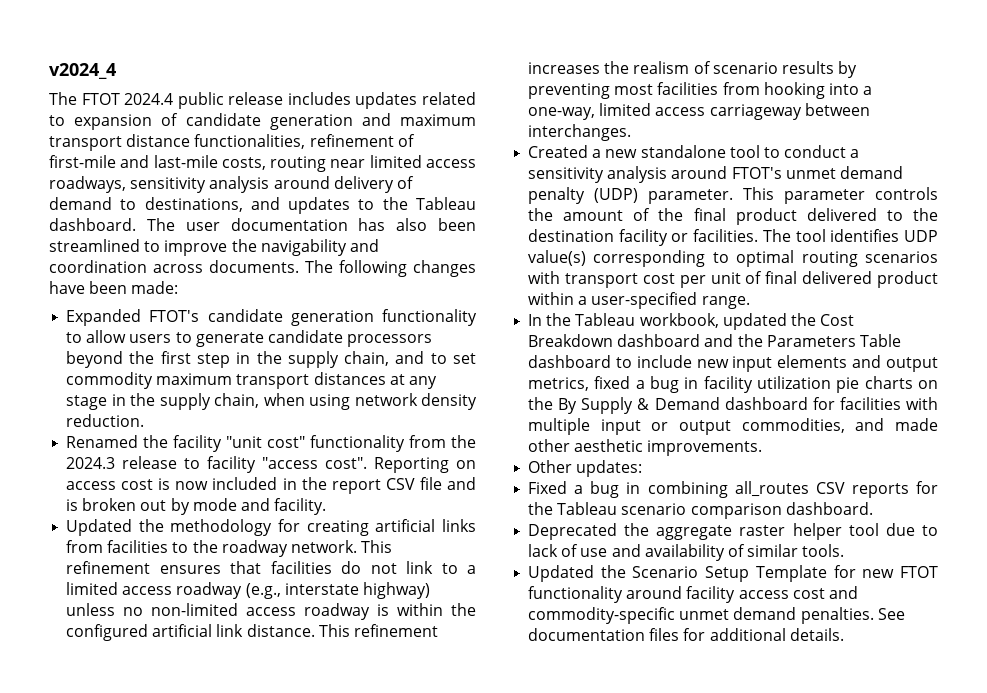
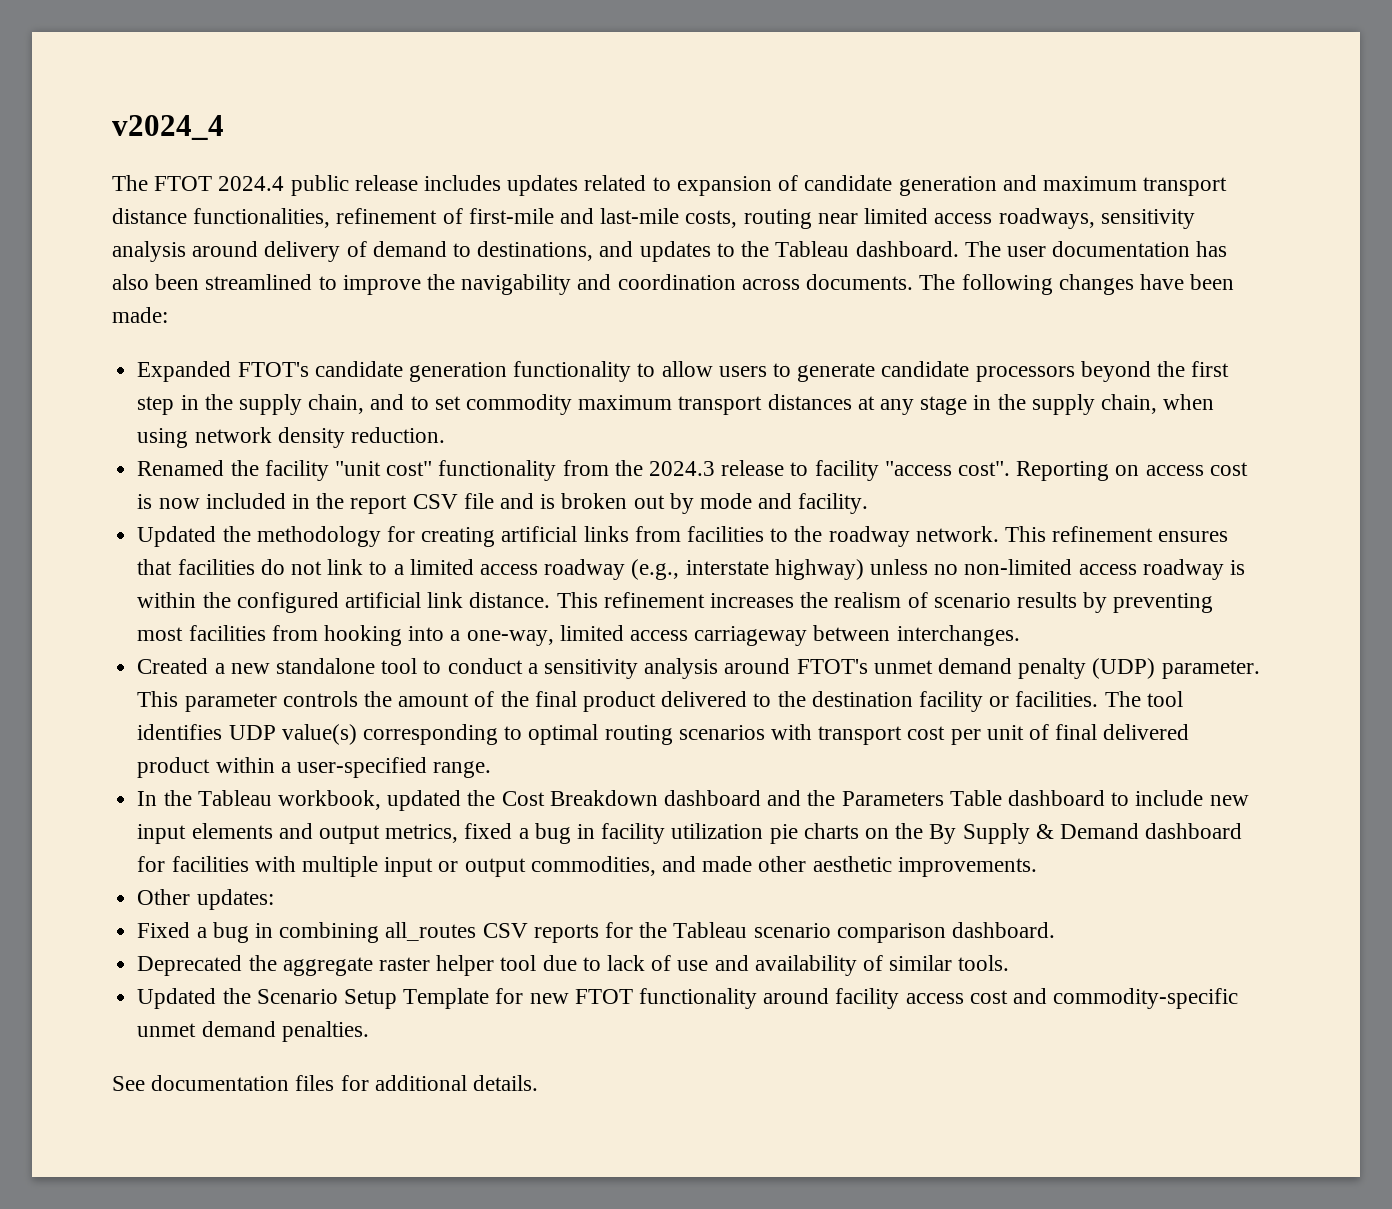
(874, 615) none -> (369, 1031) //

